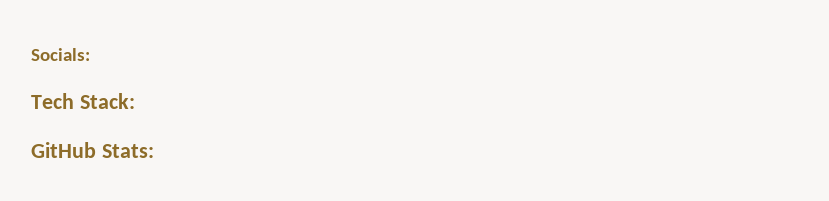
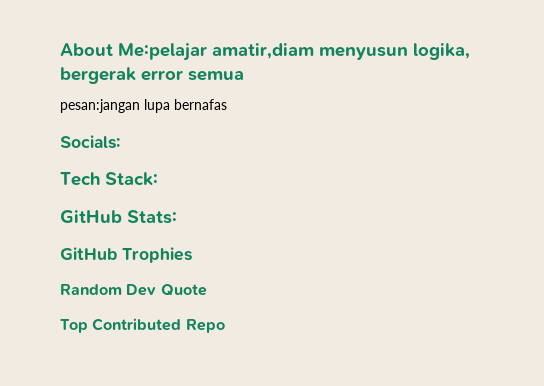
(31, 54) none -> [60,43,470,61] [60,67,244,84] [60,99,227,113] About Me:pelajar amatir,diam menyusun logika, bergerak error semua // pesan:jangan lupa bernafas //
(154, 151) none -> [60,247,192,263] [60,284,207,296] [60,318,225,333] // GitHub Trophies // Random Dev Quote // Top Contributed Repo

